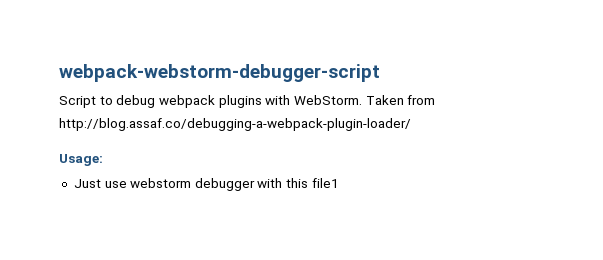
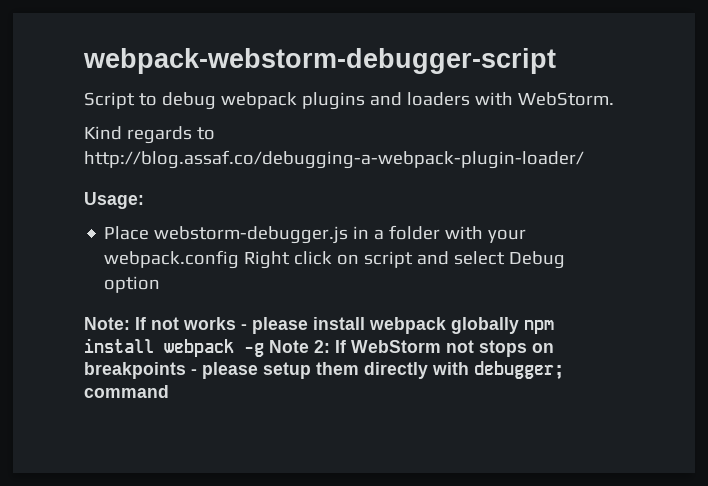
(262, 101) none -> [369,92,470,106] and loaders
[365,95,436,105] Taken from -> [84,126,215,144] // Kind regards to
[73,178,339,191] Just use webstorm debugger with this file1 -> [104,225,527,244] [104,250,566,269] [104,276,161,293] [84,317,554,334] [84,338,554,357] [84,361,564,380] [84,385,169,398] Place webstorm-debugger.js in a folder with your webpack.config Right click on script and select Debug option // Note: If not works - please install webpack globally npm install webpack -g Note 2: If WebStorm not stops on breakpoints - please setup them directly with debugger; command

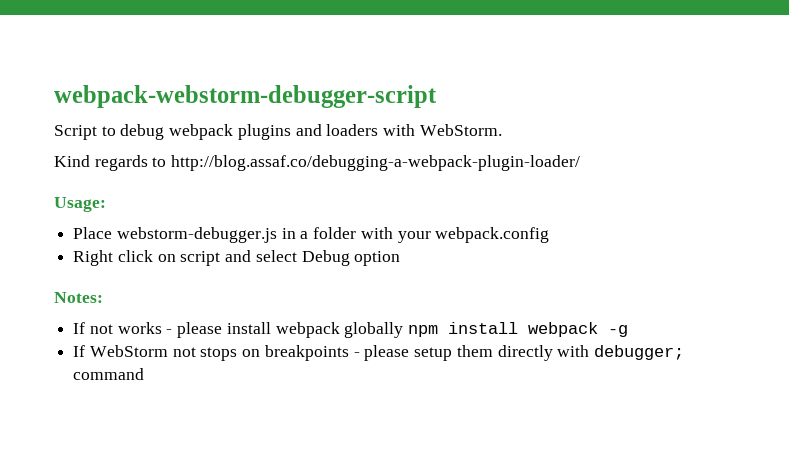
(240, 259) none -> (550, 235) //
[84,317,130,330] Note: -> [54,292,103,303] Notes: //
[269,340,330,353] Note 2: -> (629, 331) //

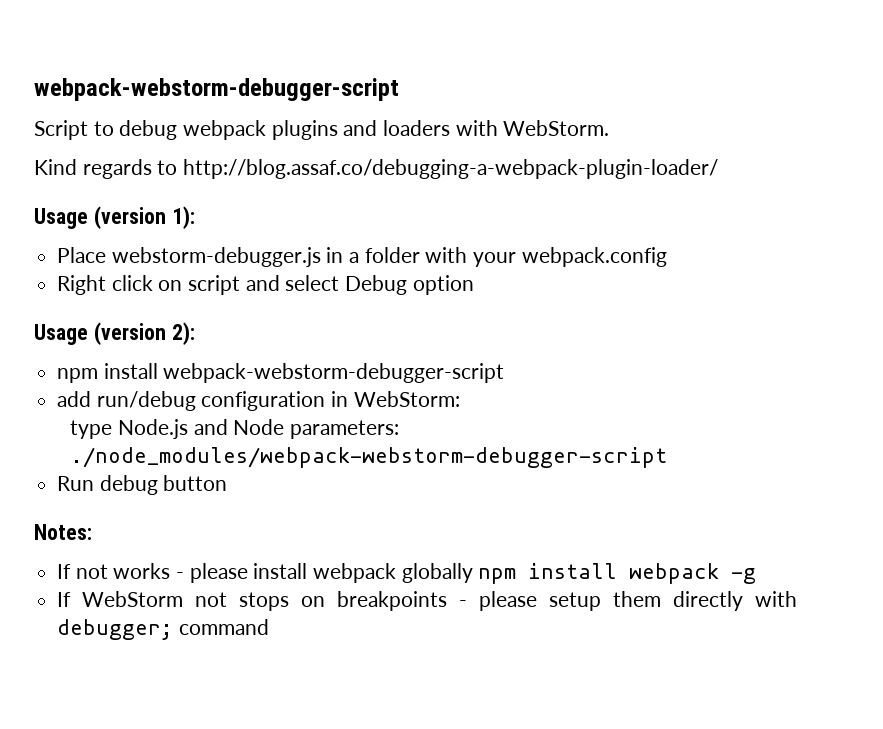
[54,197,106,212] Usage: -> [34,206,195,229] Usage (version 1):
(401, 258) none -> [34,322,195,345] [57,363,505,383] [57,391,460,411] [70,419,400,439] [70,447,668,468] [57,475,228,495] // Usage (version 2): // npm install webpack-webstorm-debugger-script // add run/debug configuration in WebStorm: // type Node.js and Node parameters: ./node_modules/webpack-webstorm-debugger-script // Run debug button

